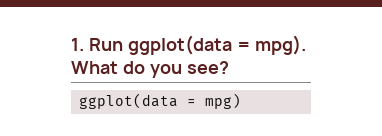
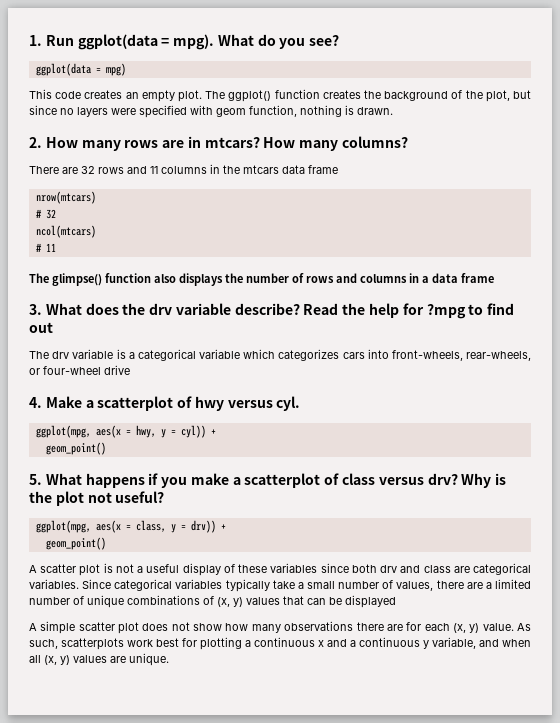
(242, 101) none -> [29,89,531,102] [29,105,393,118] [29,136,409,151] [29,164,338,174] [35,191,96,204] [35,209,56,219] [35,225,96,238] [35,243,56,252] [29,273,494,286] [29,303,515,319] [29,322,53,333] [29,349,532,361] [29,365,130,375] [29,396,301,411] [35,425,216,438] [45,442,106,455] [29,473,507,488] [29,491,165,506] [35,520,226,533] [45,537,106,550] [29,563,532,576] [29,579,532,592] [29,595,396,608] [29,621,532,634] [29,637,531,650] [29,653,169,666] // This code creates an empty plot. The ggplot() function creates the background of the plot, but since no layers were specified with geom function, nothing is drawn. // 2. How many rows are in mtcars? How many columns? // There are 32 rows and 11 columns in the mtcars data frame // nrow(mtcars) // # 32 // ncol(mtcars) // # 11 // The glimpse() function also displays the number of rows and columns in a data frame // 3. What does the drv variable describe? Read the help for ?mpg to find out // The drv variable is a categorical variable which categorizes cars into front-wheels, rear-wheels, or four-wheel drive // 4. Make a scatterplot of hwy versus cyl. // ggplot(mpg, aes(x = hwy, y = cyl)) + // geom_point() // 5. What happens if you make a scatterplot of class versus drv? Why is the plot not useful? // ggplot(mpg, aes(x = class, y = drv)) + // geom_point() // A scatter plot is not a useful display of these variables since both drv and class are categorical variables. Since categorical variables typically take a small number of values, there are a limited number of unique combinations of (x, y) values that can be displayed // A simple scatter plot does not show how many observations there are for each (x, y) value. As such, scatterplots work best for plotting a continuous x and a continuous y variable, and when all (x, y) values are unique.

